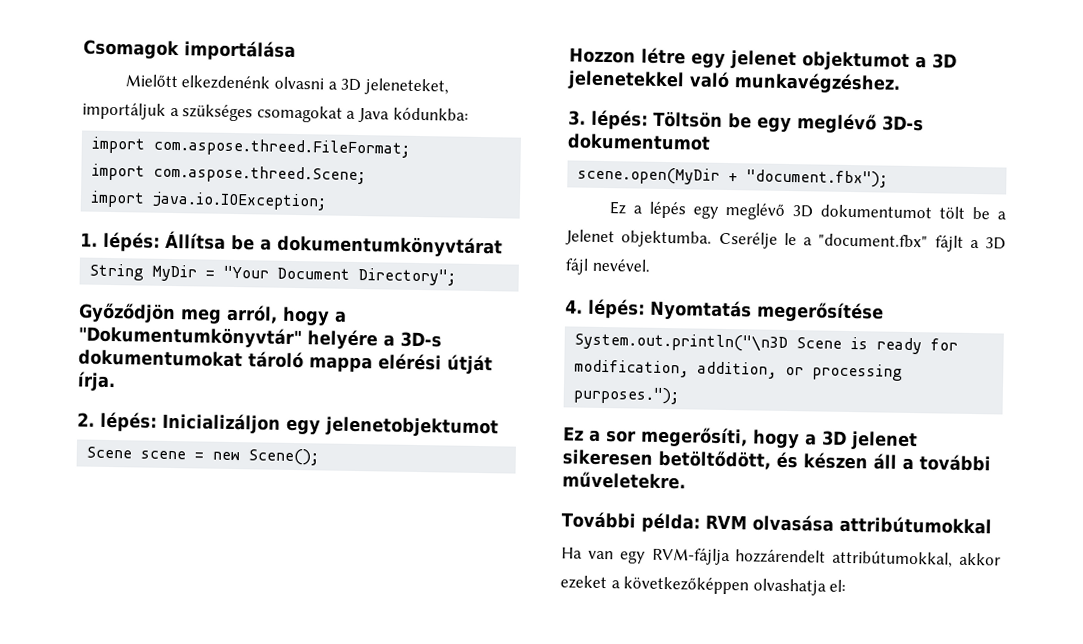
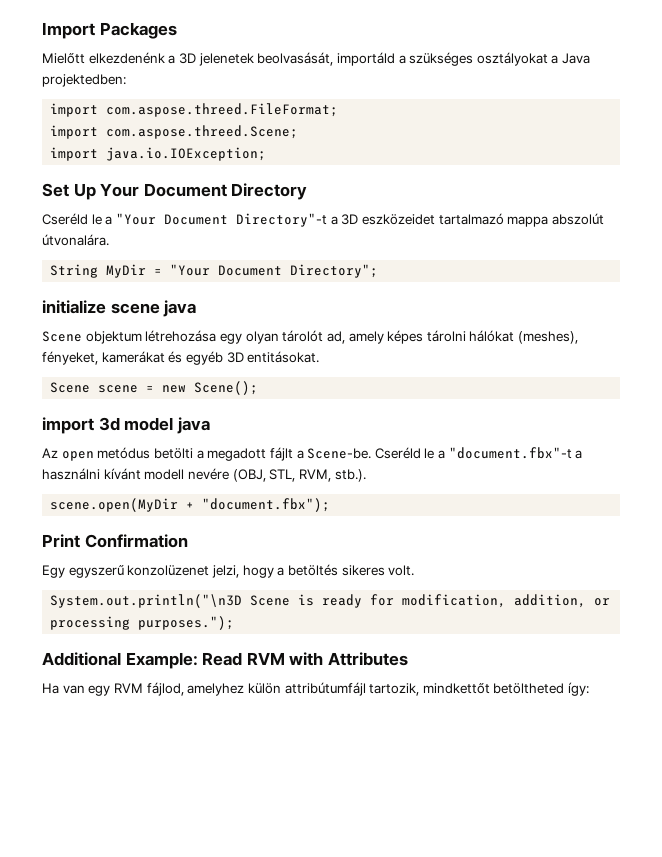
[83,39,296,61] Csomagok importálása -> [42,22,177,39] Import Packages
[274,76,449,96] [82,102,166,120] olvasni a 3D jeleneteket, importáljuk -> [168,52,395,66] a 3D jelenetek beolvasását, importáld
[256,105,343,123] csomagokat -> [476,52,548,66] osztályokat
[392,107,469,121] kódunkba: -> [42,74,126,87] projektedben:
[80,230,503,258] 1. lépés: Állítsa be a dokumentumkönyvtárat -> [42,183,308,200] [42,213,604,227] [42,234,109,246] Set Up Your Document Directory // Cseréld le a "Your Document Directory"-t a 3D eszközeidet tartalmazó mappa abszolút útvonalára.
[78,302,347,326] [78,325,442,350] [78,349,493,375] [77,371,116,392] [77,411,499,438] Győződjön meg arról, hogy a "Dokumentumkönyvtár" helyére a 3D-s dokumentumokat tároló mappa elérési útját írja. // 2. lépés: Inicializáljon egy jelenetobjektumot -> [42,300,197,317] [42,330,579,344] [42,351,320,365] initialize scene java // Scene objektum létrehozása egy olyan tárolót ad, amely képes tárolni hálókat (meshes), fényeket, kamerákat és egyéb 3D entitásokat.
[569,47,957,71] [567,70,901,94] [568,109,924,134] [567,133,711,151] [577,166,889,188] [608,201,1007,220] [565,229,1006,252] [565,258,651,275] [565,298,884,323] Hozzon létre egy jelenet objektumot a 3D jelenetekkel való munkavégzéshez. // 3. lépés: Töltsön be egy meglévő 3D-s dokumentumot // scene.open(MyDir + "document.fbx"); // Ez a lépés egy meglévő 3D dokumentumot tölt be a Jelenet objektumba. Cserélje le a "document.fbx" fájlt a 3D fájl nevével. // 4. lépés: Nyomtatás megerősítése -> [42,417,210,434] [42,447,583,461] [42,468,366,482] [50,498,331,512] [42,534,188,548] [42,564,415,578] import 3d model java // Az open metódus betölti a megadott fájlt a Scene-be. Cseréld le a "document.fbx"-t a használni kívánt modell nevére (OBJ, STL, RVM, stb.). // scene.open(MyDir + "document.fbx"); // Print Confirmation // Egy egyszerű konzolüzenet jelzi, hogy a betöltés sikeres volt.
[563,426,918,451] [562,449,991,472] [562,471,686,490] [561,511,992,535] [561,547,1001,568] [560,575,847,596] Ez a sor megerősíti, hogy a 3D jelenet sikeresen betöltődött, és készen áll a további műveletekre. // További példa: RVM olvasása attribútumokkal // Ha van egy RVM-fájlja hozzárendelt attribútumokkal, akkor ezeket a következőképpen olvashatja el: -> [42,652,408,669] [42,682,590,696] Additional Example: Read RVM with Attributes // Ha van egy RVM fájlod, amelyhez külön attribútumfájl tartozik, mindkettőt betöltheted így:

